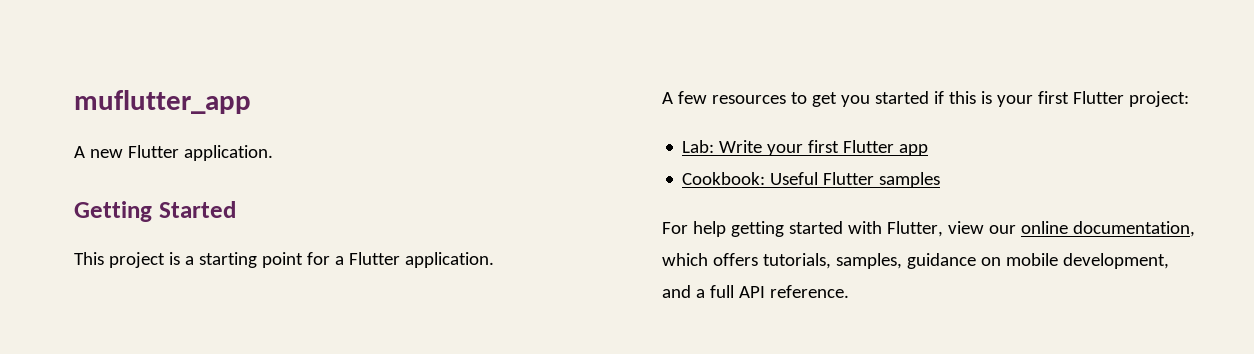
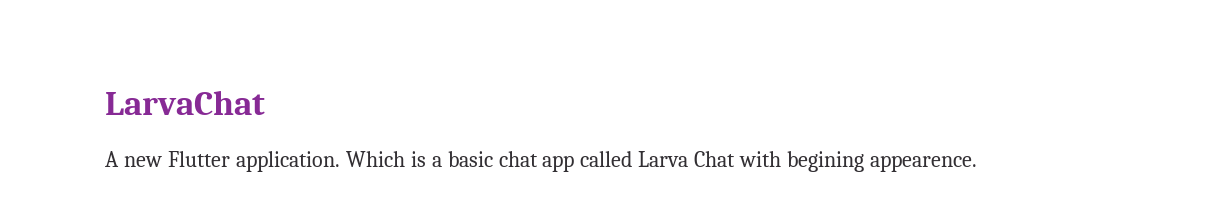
[74,90,251,114] muflutter_app -> [105,90,265,115] LarvaChat
[74,201,236,222] [74,252,494,268] [662,91,1189,107] [682,140,929,156] [682,172,941,188] [662,221,1195,237] [662,253,1169,269] [662,285,849,298] // Getting Started // This project is a starting point for a Flutter application. // A few resources to get you started if this is your first Flutter project: // Lab: Write your first Flutter app // Cookbook: Useful Flutter samples // For help getting started with Flutter, view our online documentation, which offers tutorials, samples, guidance on mobile development, and a full API reference. -> [345,151,978,172] Which is a basic chat app called Larva Chat with begining appearence.

